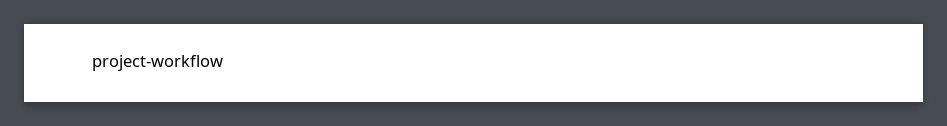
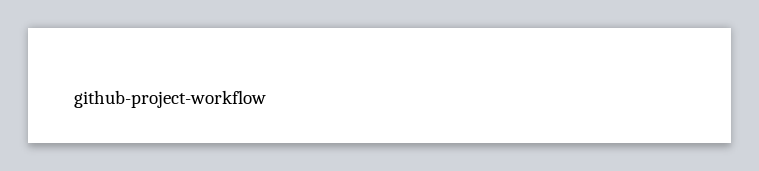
[92,55,223,71] project-workflow -> [74,90,266,108] github-project-workflow

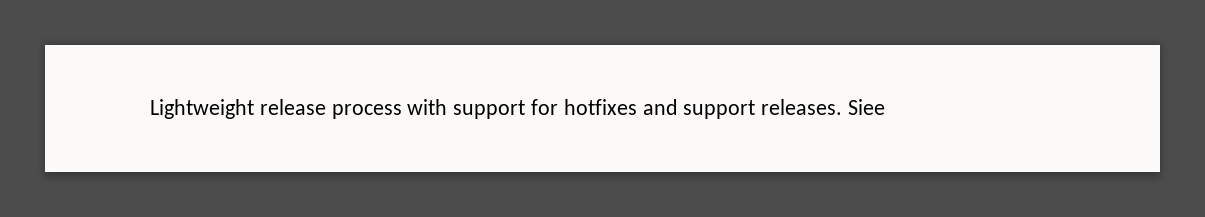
[74,90,266,108] github-project-workflow -> [150,99,886,119] Lightweight release process with support for hotfixes and support releases. Siee

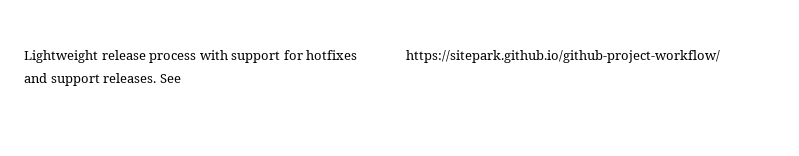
[848,99,886,115] Siee -> [159,74,181,83] [406,50,720,63] See https://sitepark.github.io/github-project-workflow/

